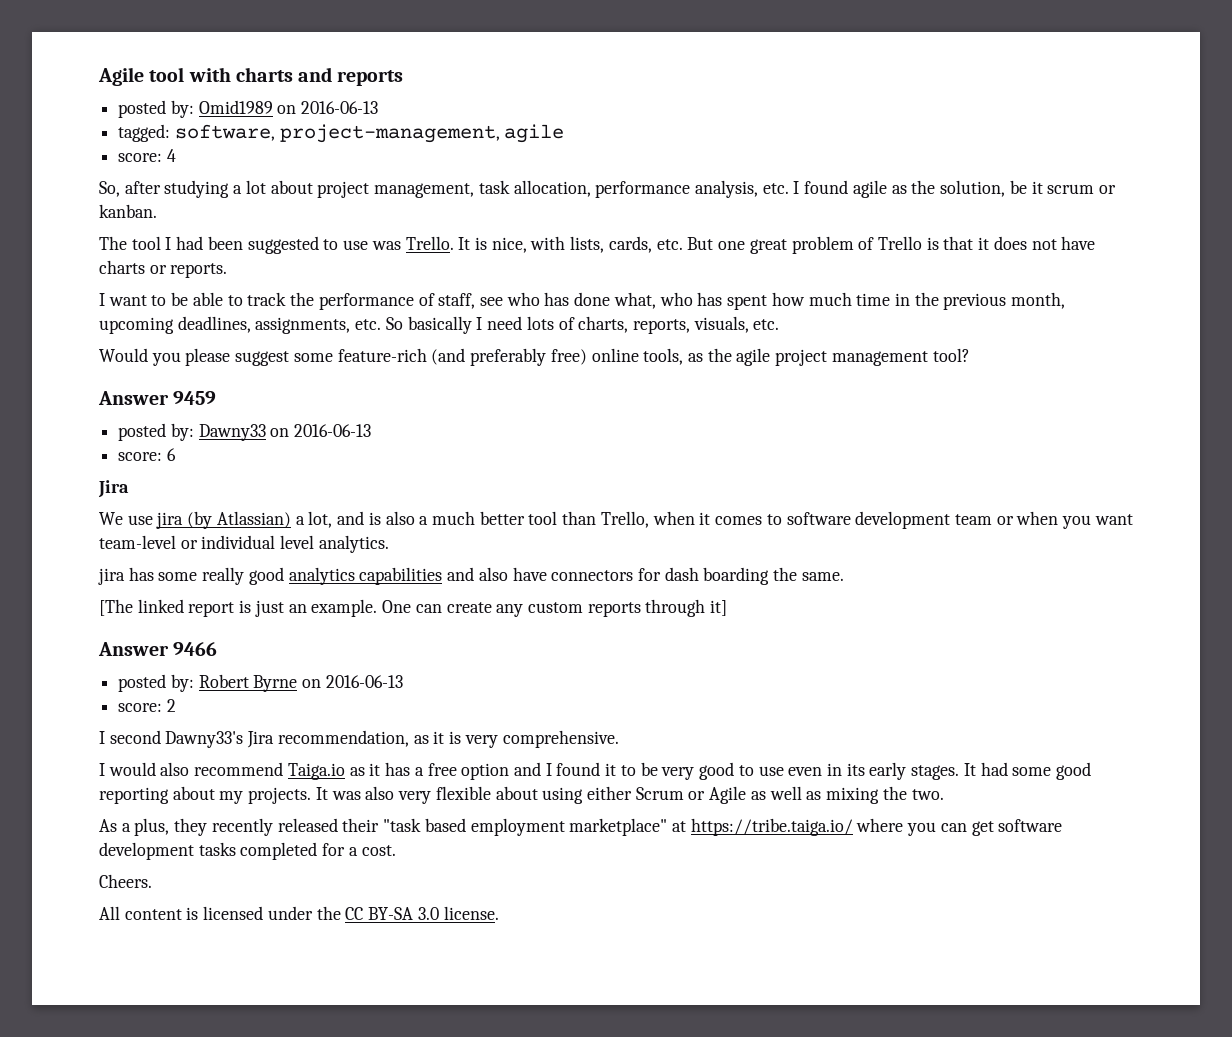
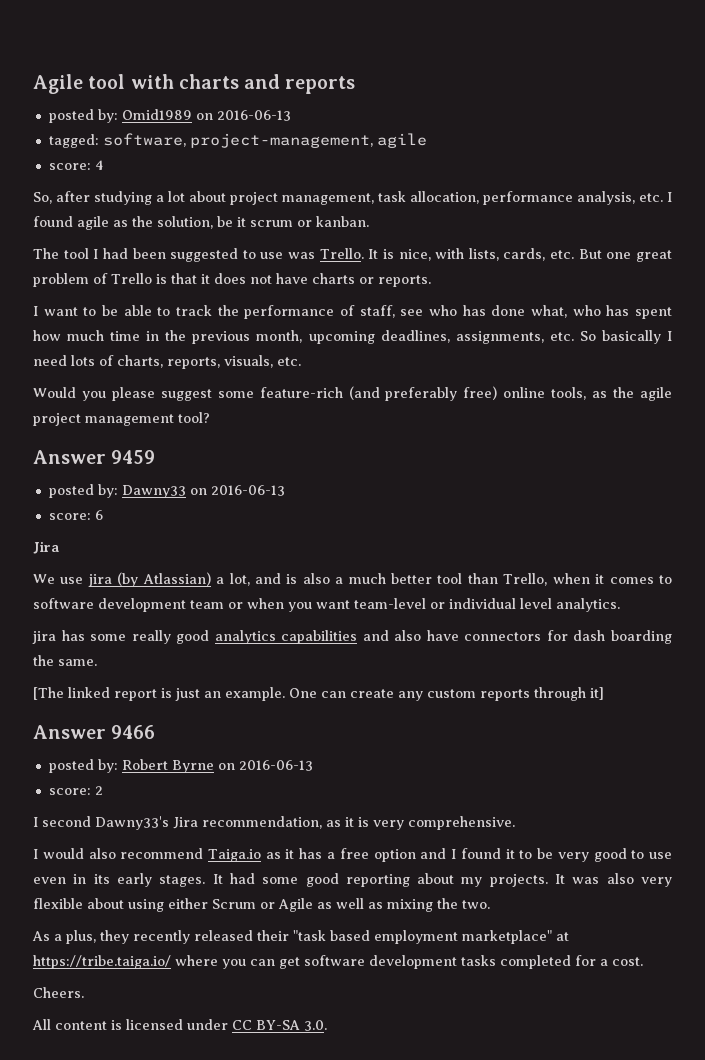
[316,906,341,920] the -> (228, 1024) none
[417,906,499,920] 3.0 license. -> [304,1020,327,1031] 3.0.

